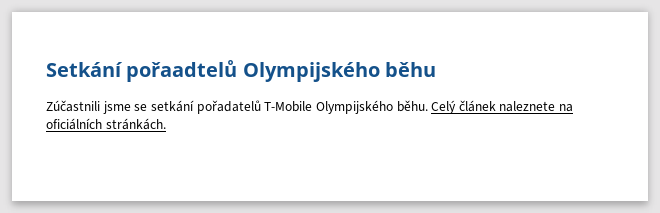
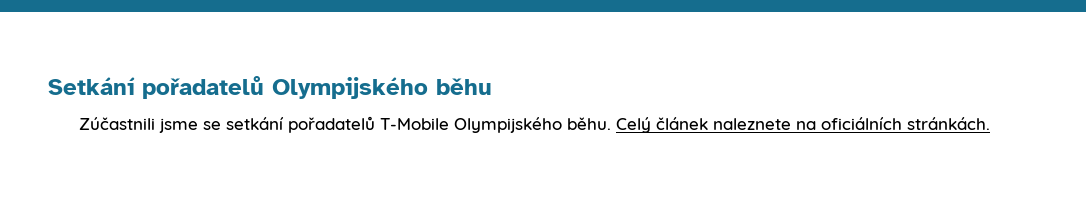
[126,60,238,82] pořaadtelů -> [142,75,264,99] pořadatelů

